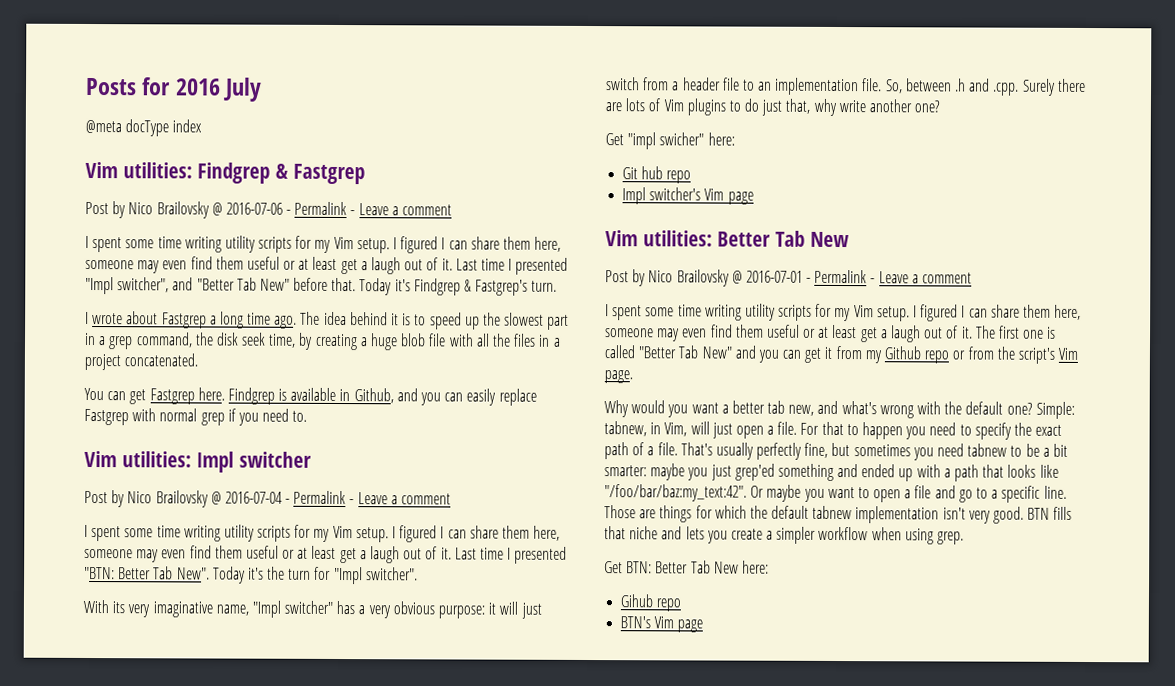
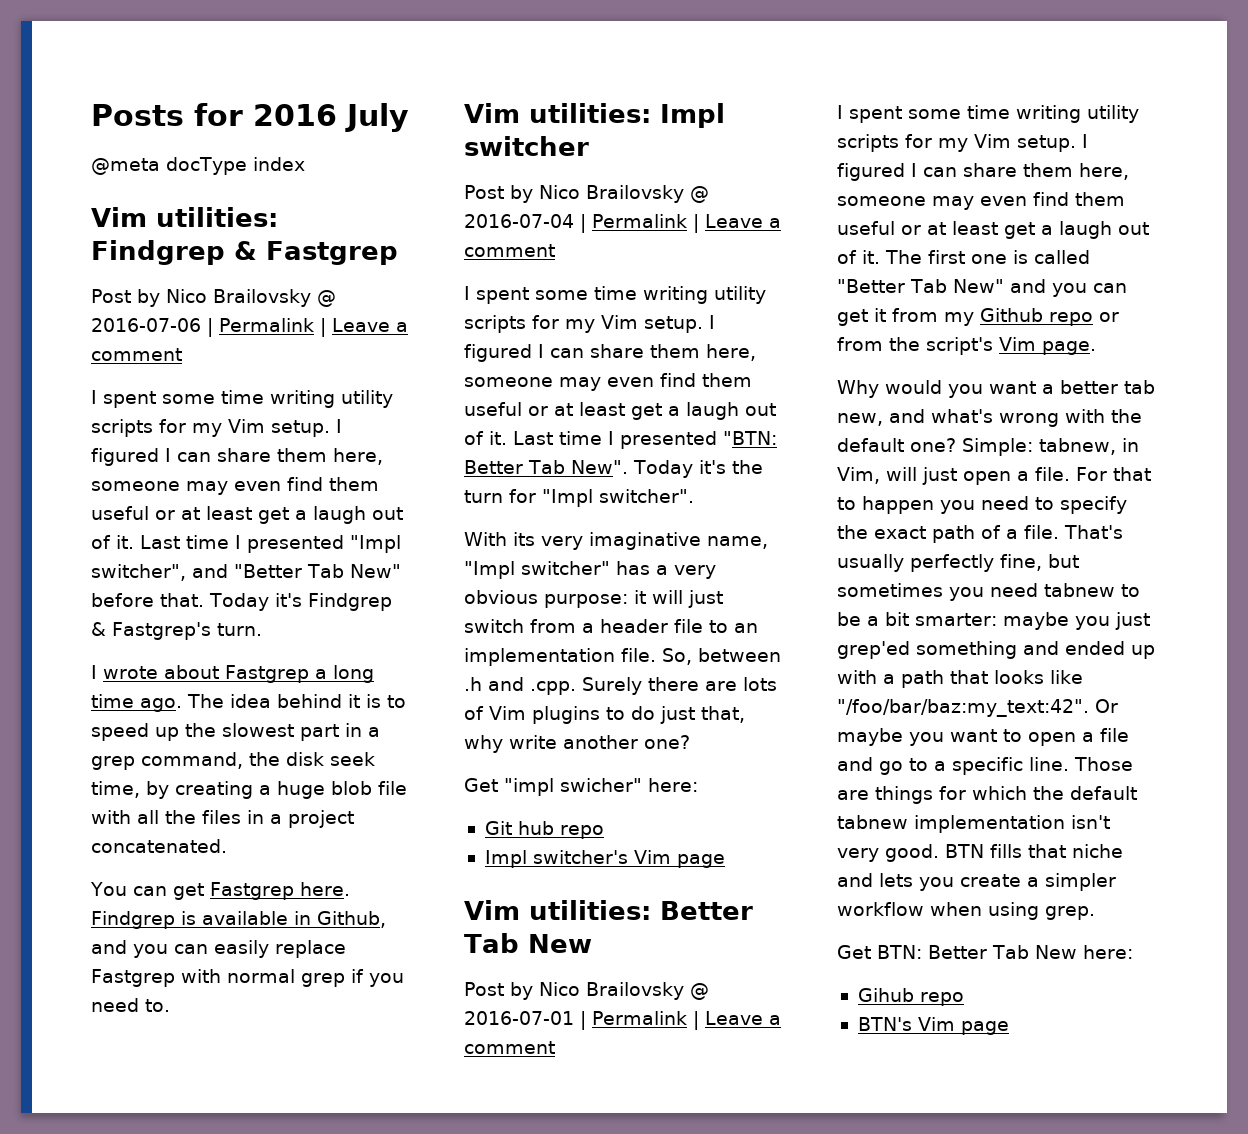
[286,201,356,216] - Permalink - -> [207,318,326,337] | Permalink |
[285,490,355,505] - Permalink - -> [580,214,699,233] | Permalink |
[806,269,876,284] - Permalink - -> [580,1011,699,1030] | Permalink |

